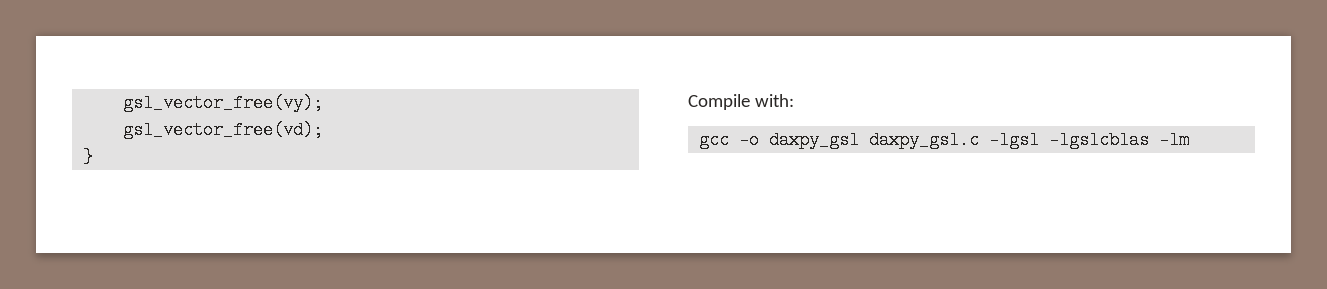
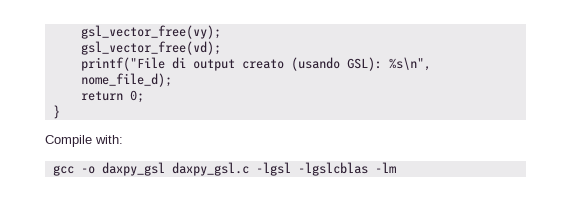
(324, 130) none -> [80,57,431,71] [80,73,172,87] [80,90,144,103] // printf("File di output creato (usando GSL): %s\n", nome_file_d); // return 0;

